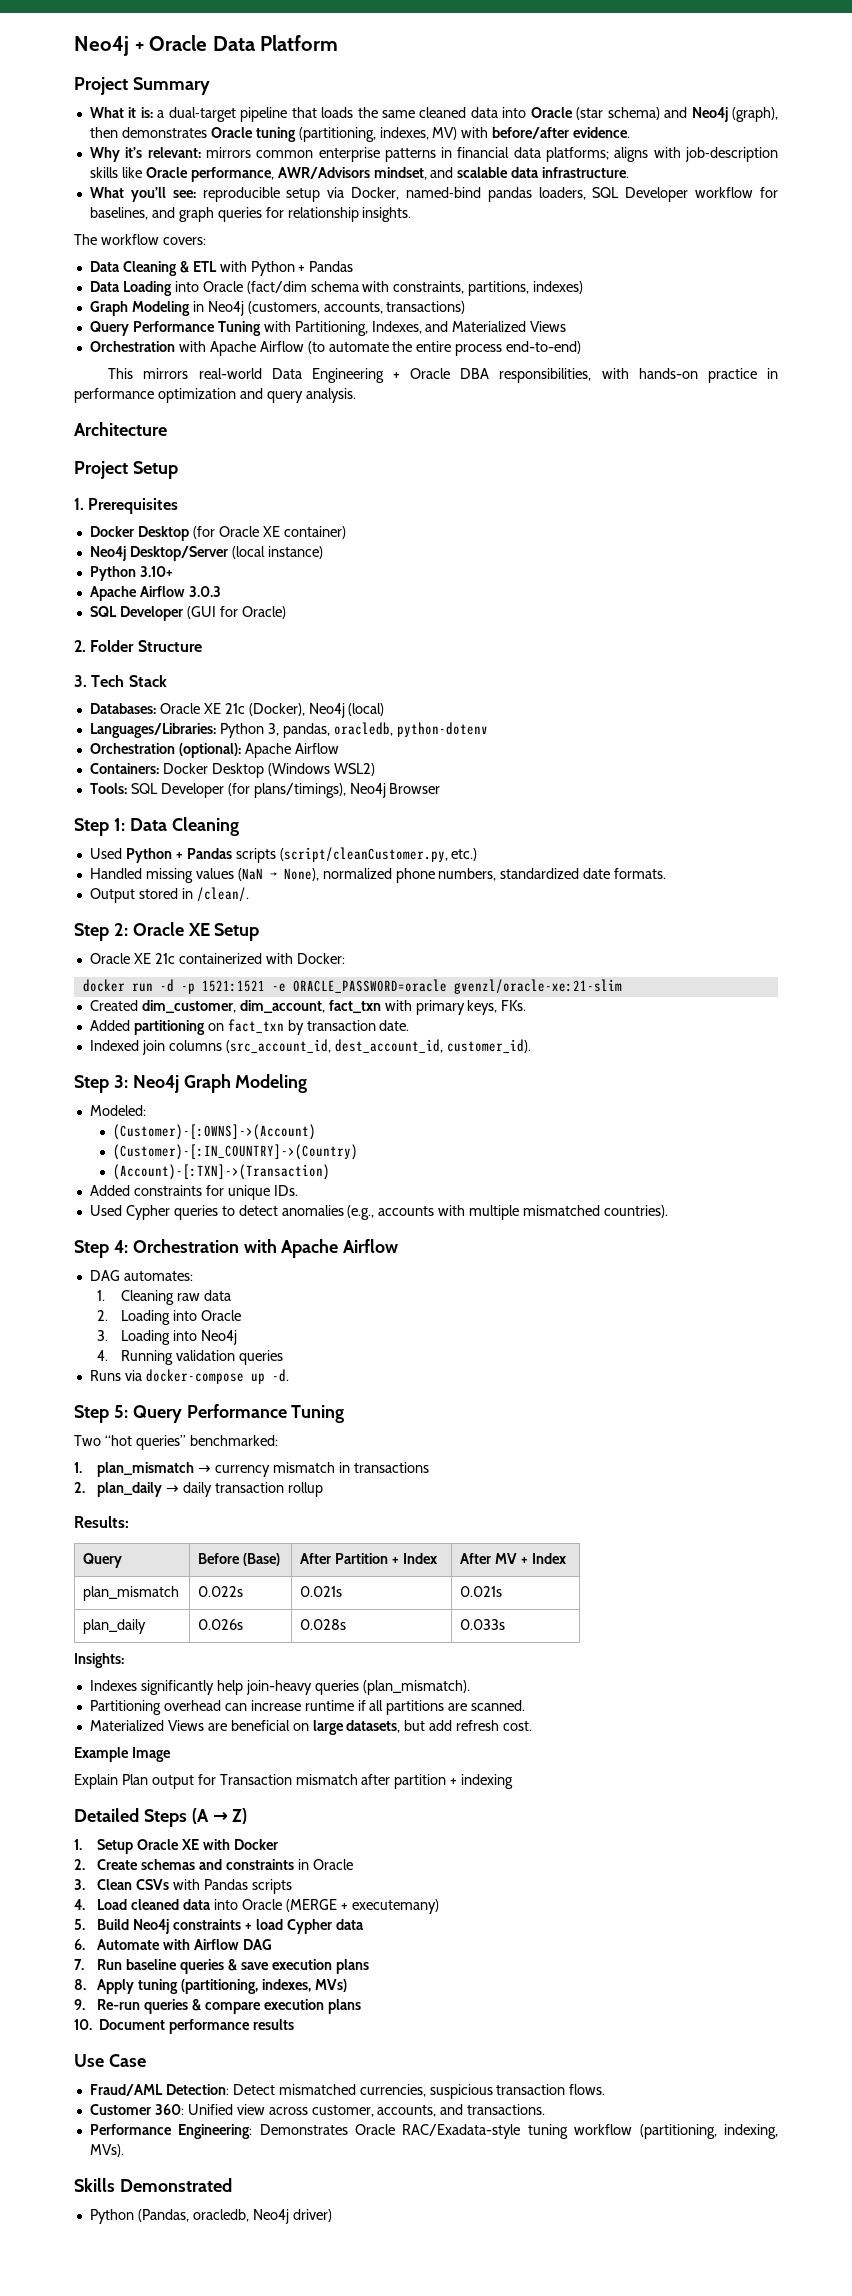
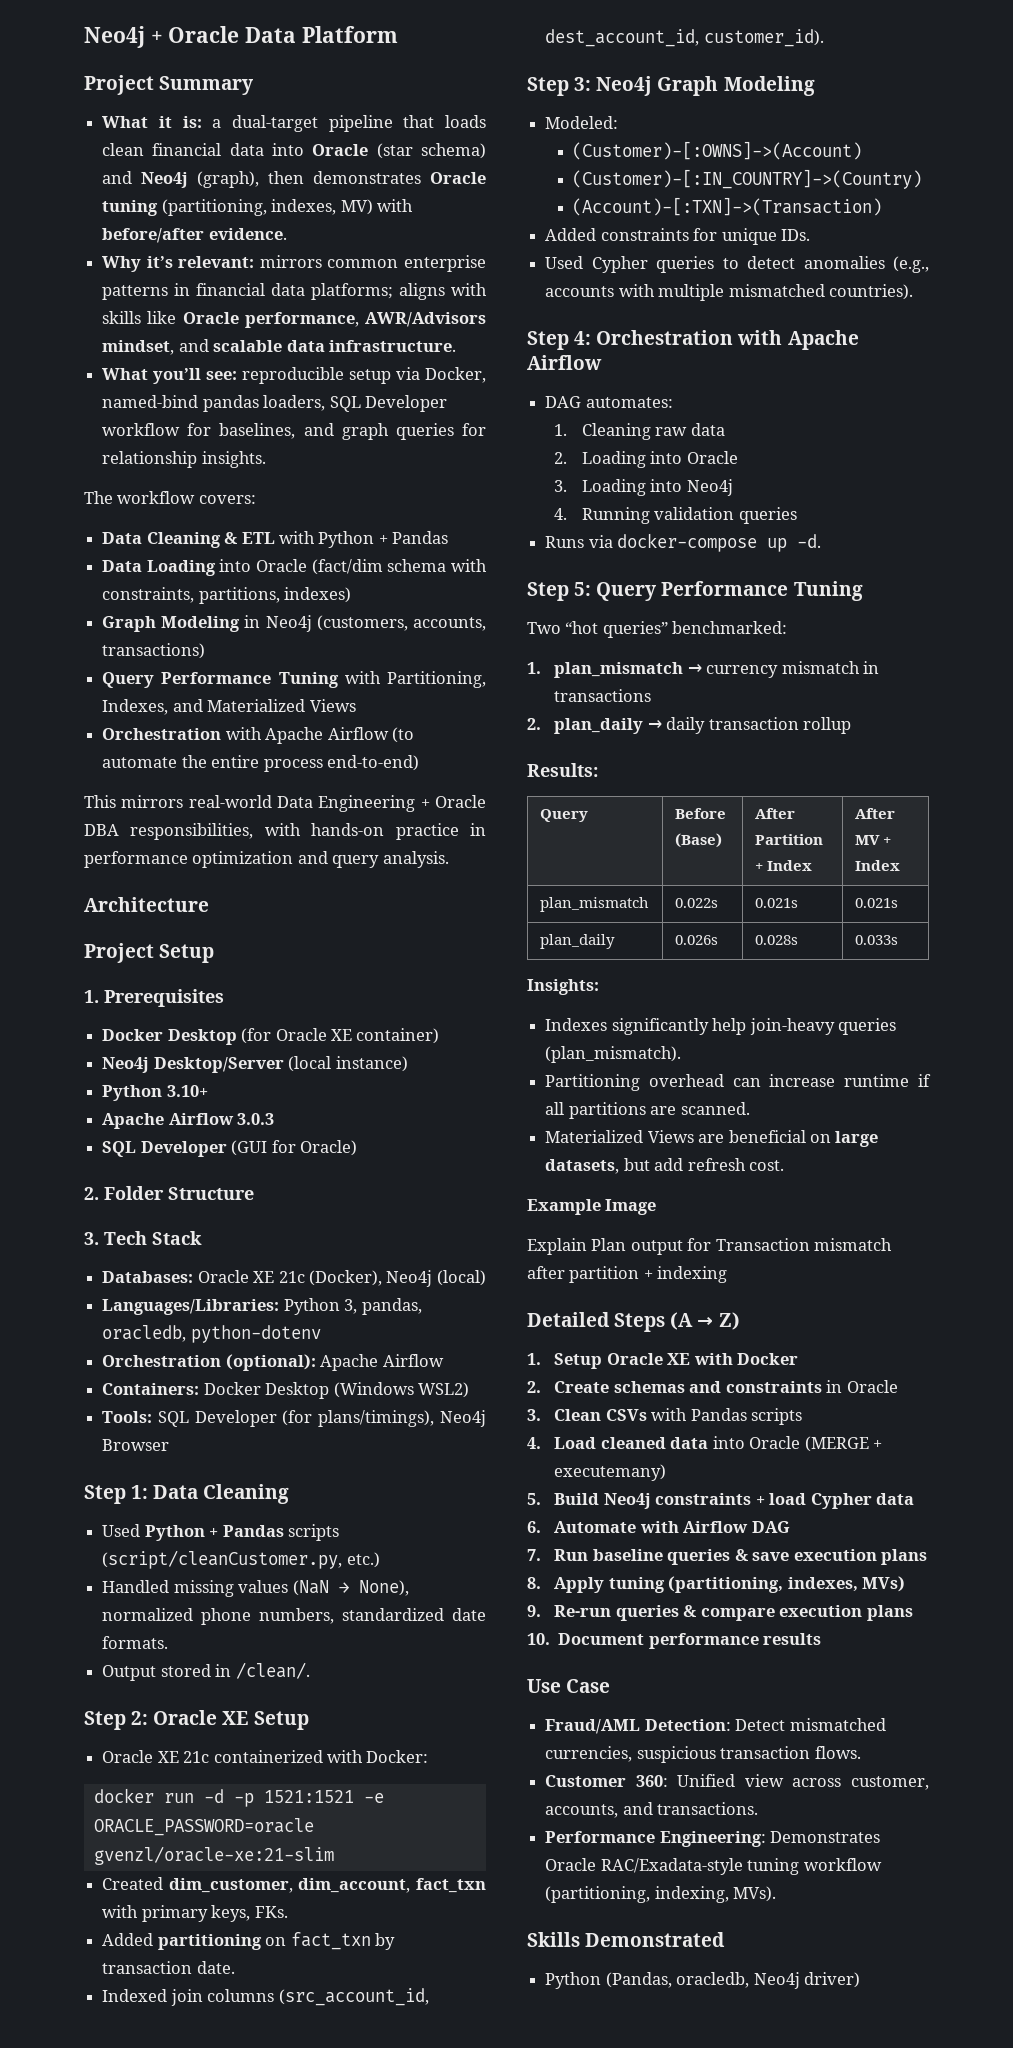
[357,107,467,118] the same cleaned -> [102,143,222,156] clean financial
[685,147,779,162] job‑description -> (487, 289) none

